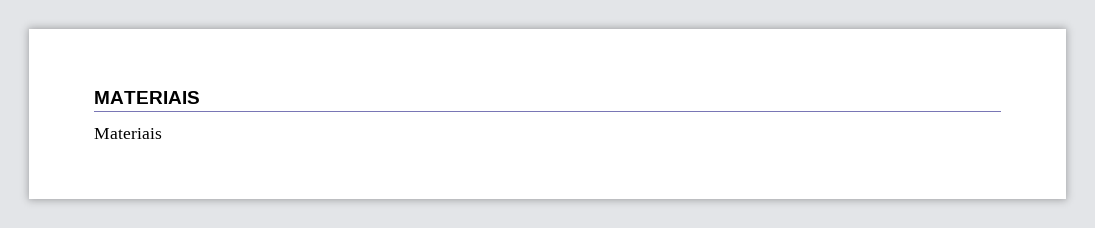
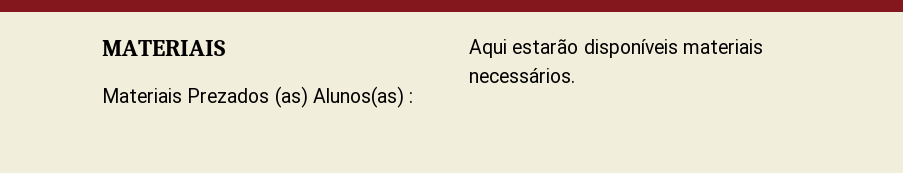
(162, 133) none -> [187,86,414,108] [469,39,763,58] [469,68,575,83] Prezados (as) Alunos(as) : Aqui estarão disponíveis materiais necessários.

